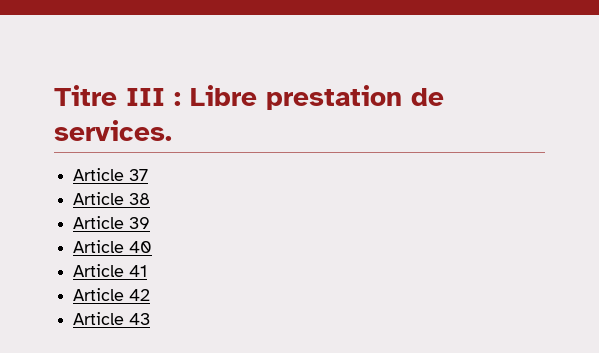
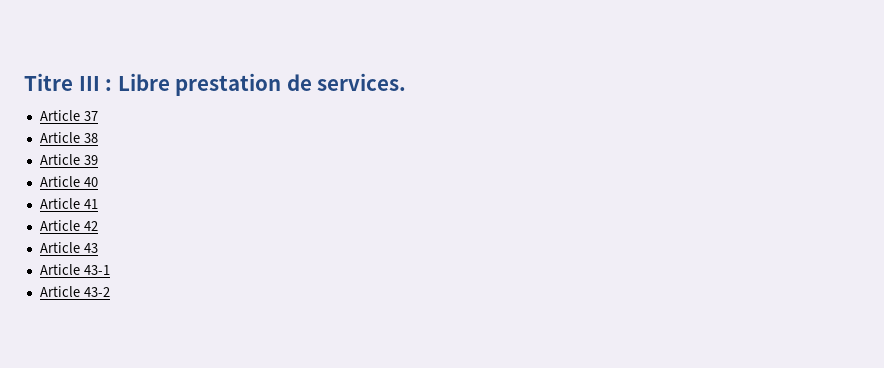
(151, 319) none -> [39,264,110,275] [39,286,110,297] // Article 43-1 // Article 43-2

